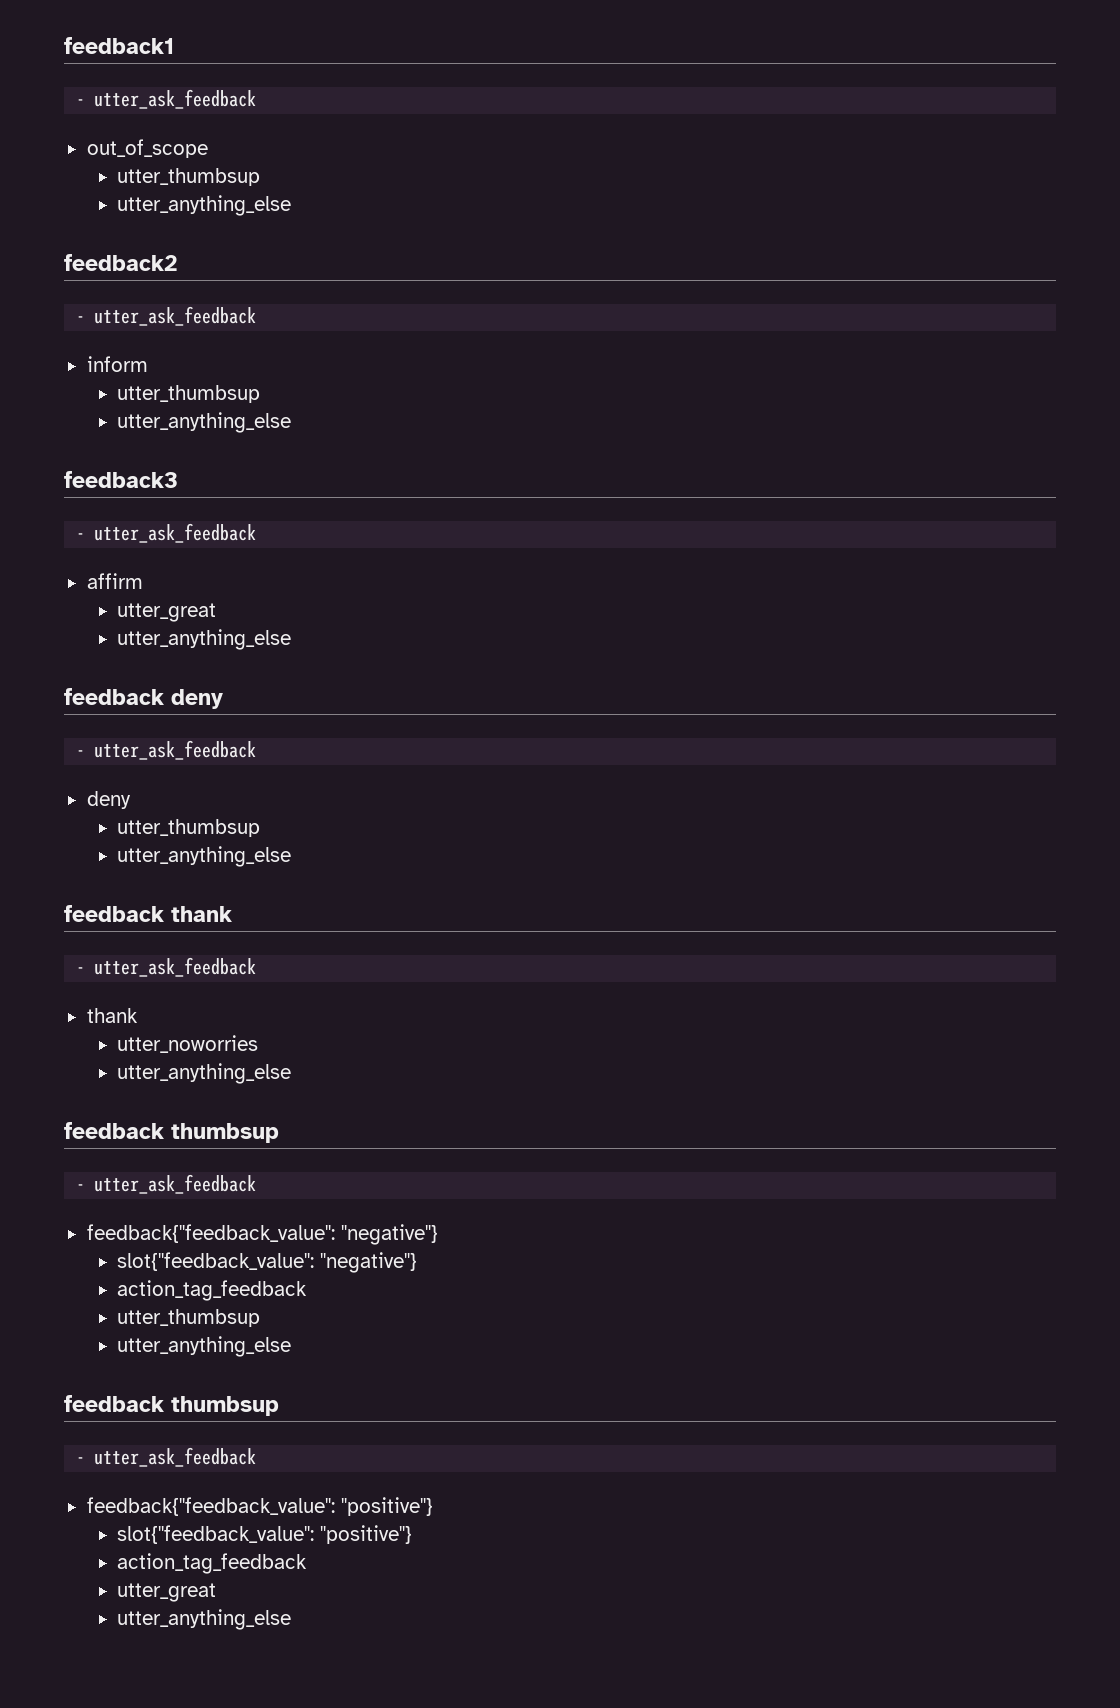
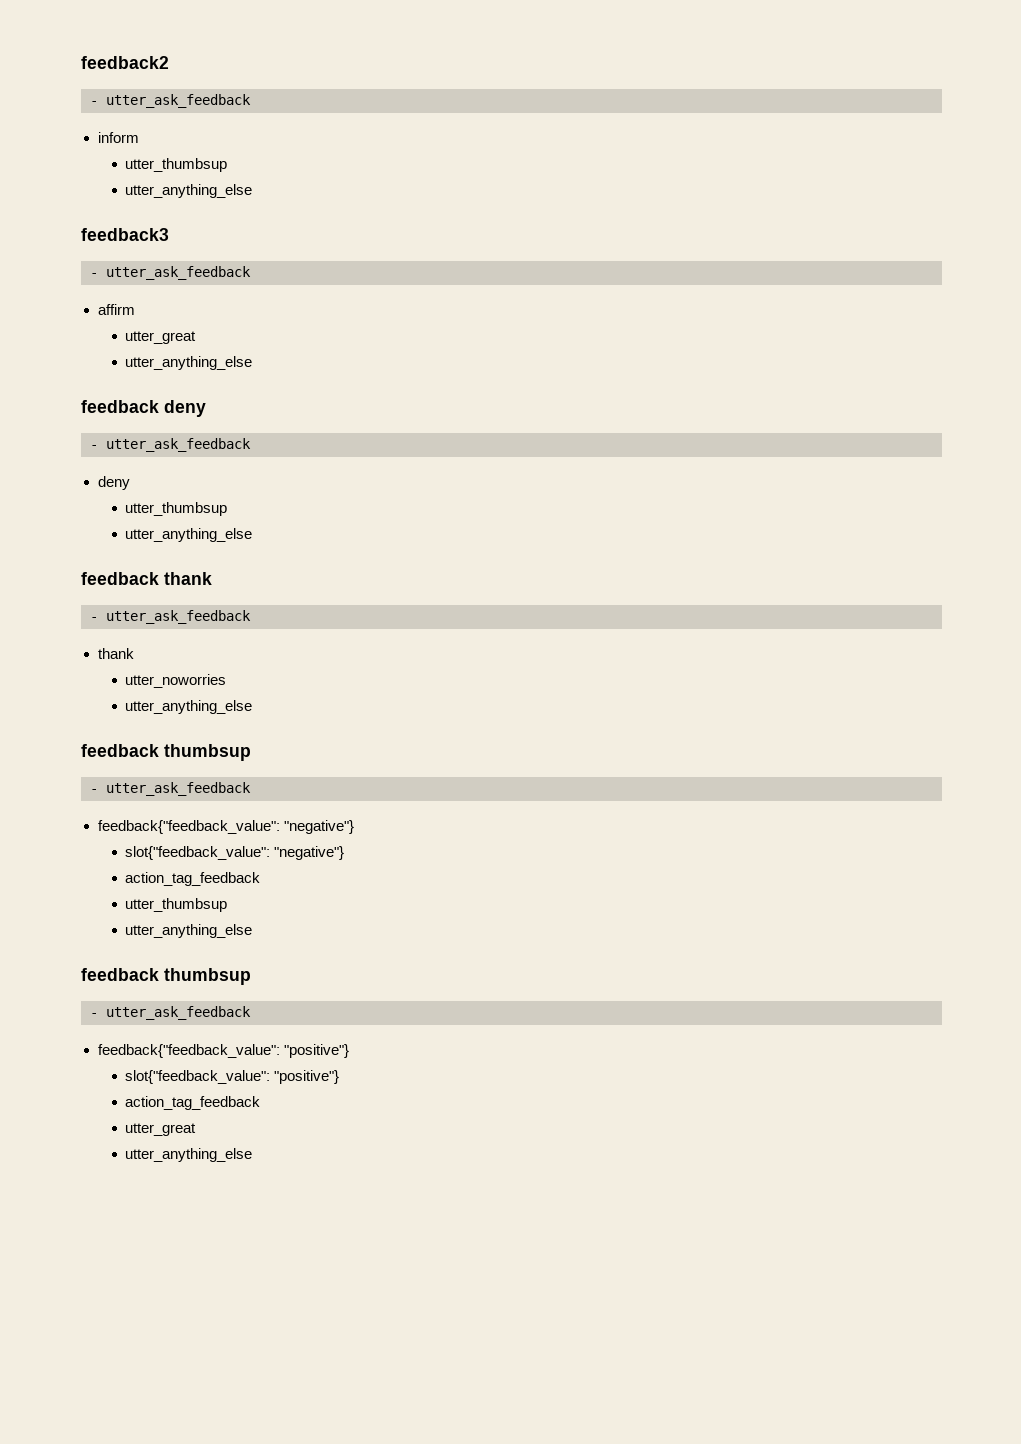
[64,37,174,54] [76,89,257,109] [86,139,208,158] [117,168,261,186] [117,195,292,216] feedback1 // - utter_ask_feedback // out_of_scope // utter_thumbsup // utter_anything_else // -> (81, 62) none

